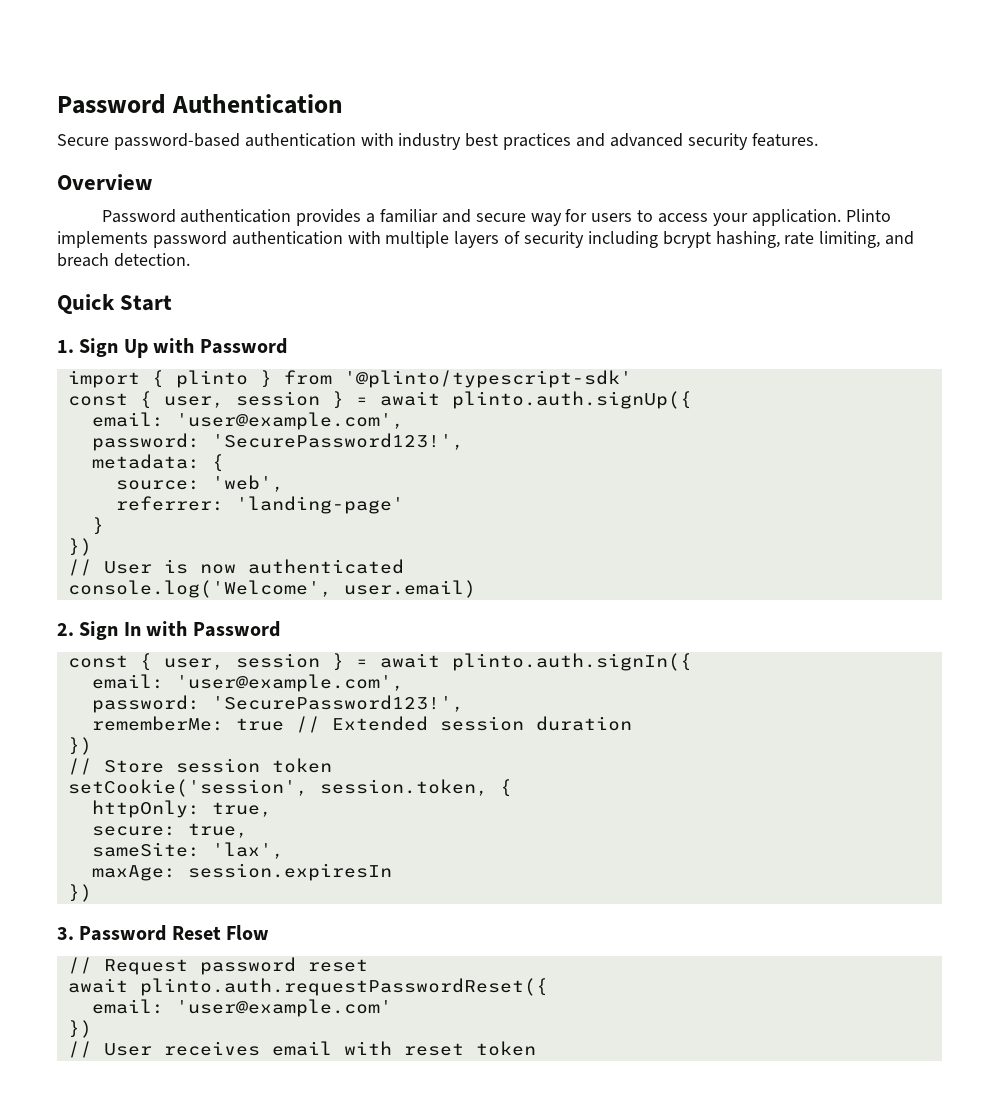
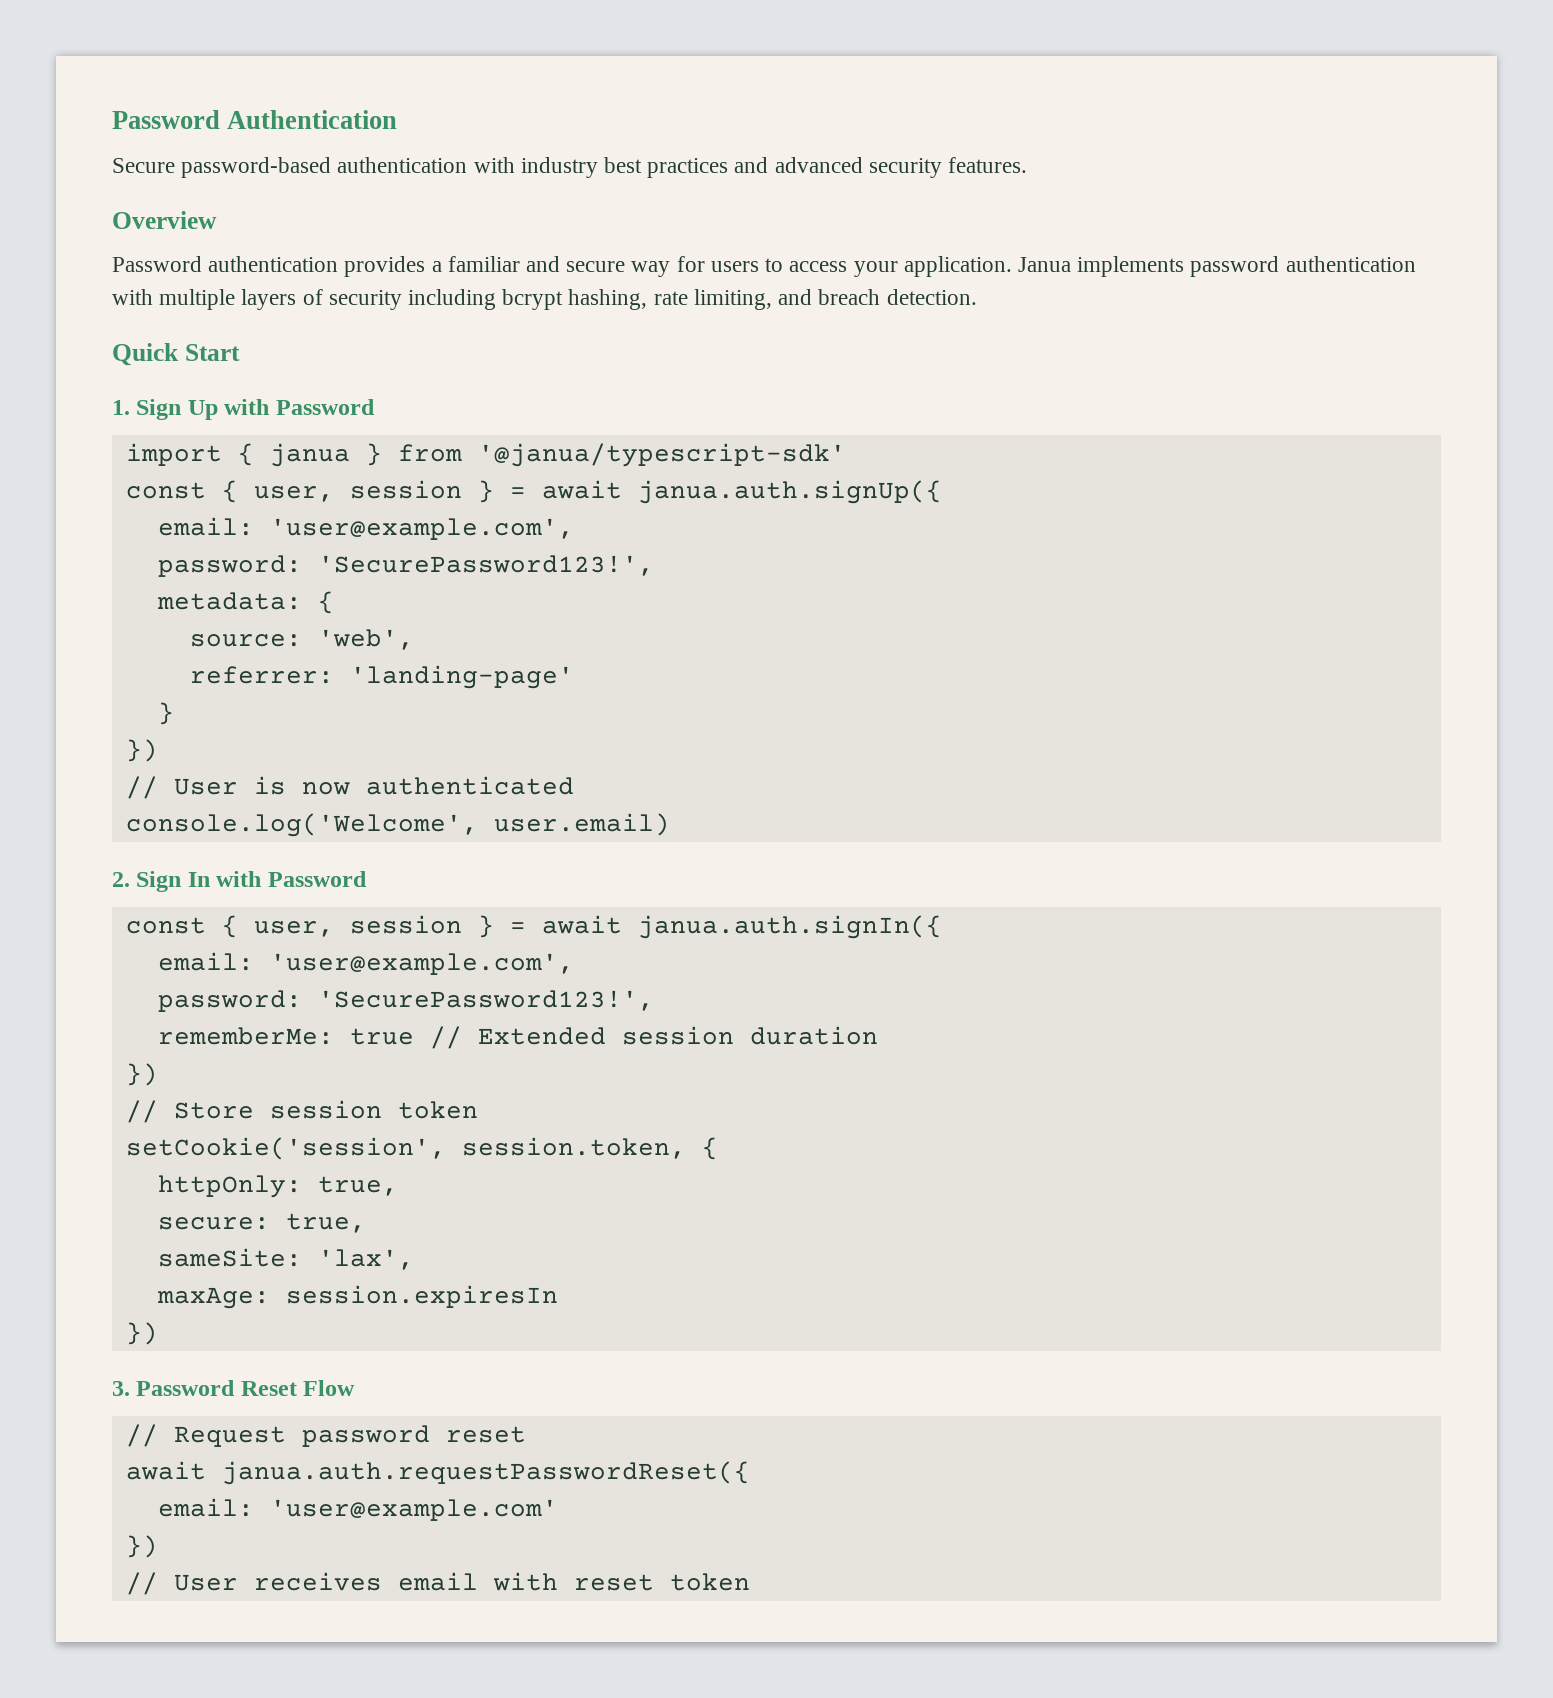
[845,209,891,222] Plinto -> [1017,257,1071,272] Janua
[175,370,248,388] plinto -> [269,443,350,467] janua
[343,370,632,388] [67,391,692,409] '@plinto/typescript-sdk' // const { user, session } = await plinto.auth.signUp({ -> [477,443,846,467] [125,480,942,504] '@janua/typescript-sdk' // const { user, session } = await janua.auth.signUp({
[451,653,692,671] plinto.auth.signIn({ -> [637,915,942,939] janua.auth.signIn({
[139,978,548,996] plinto.auth.requestPasswordReset({ -> [221,1461,750,1485] janua.auth.requestPasswordReset({

